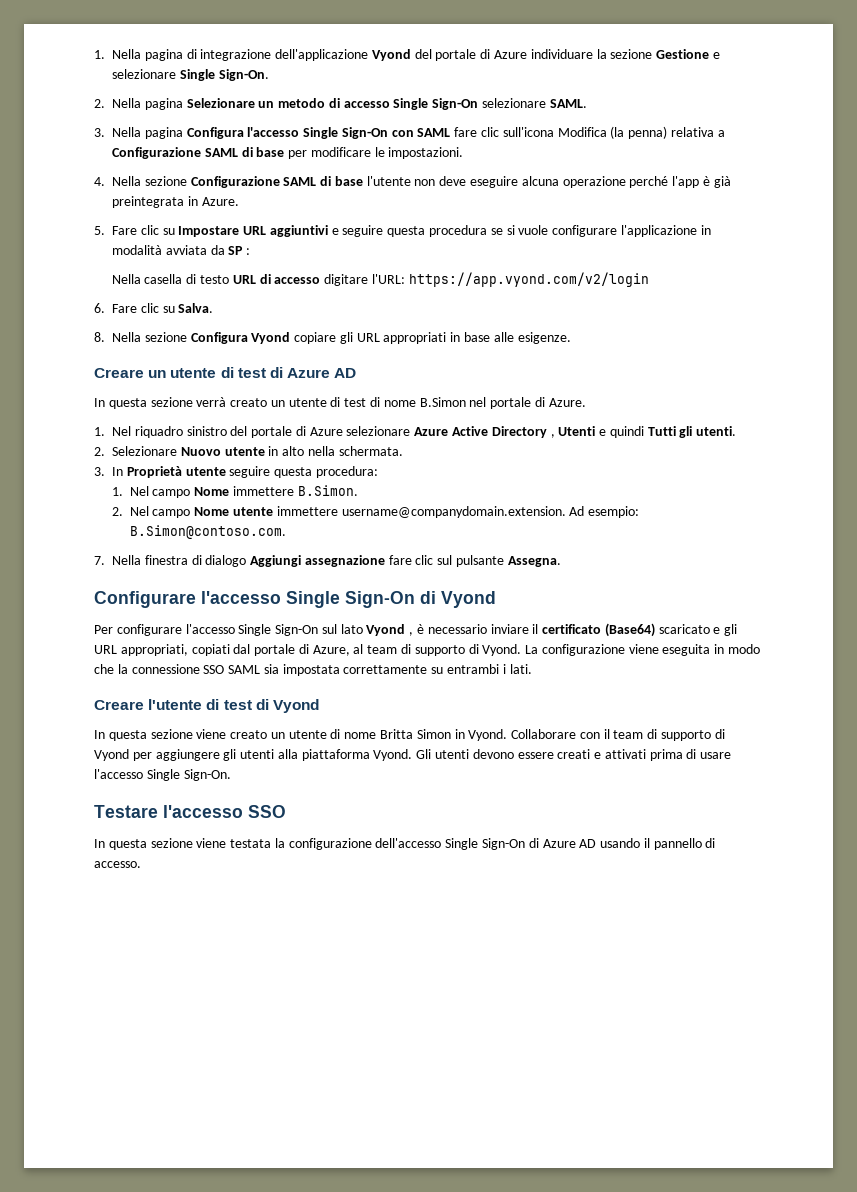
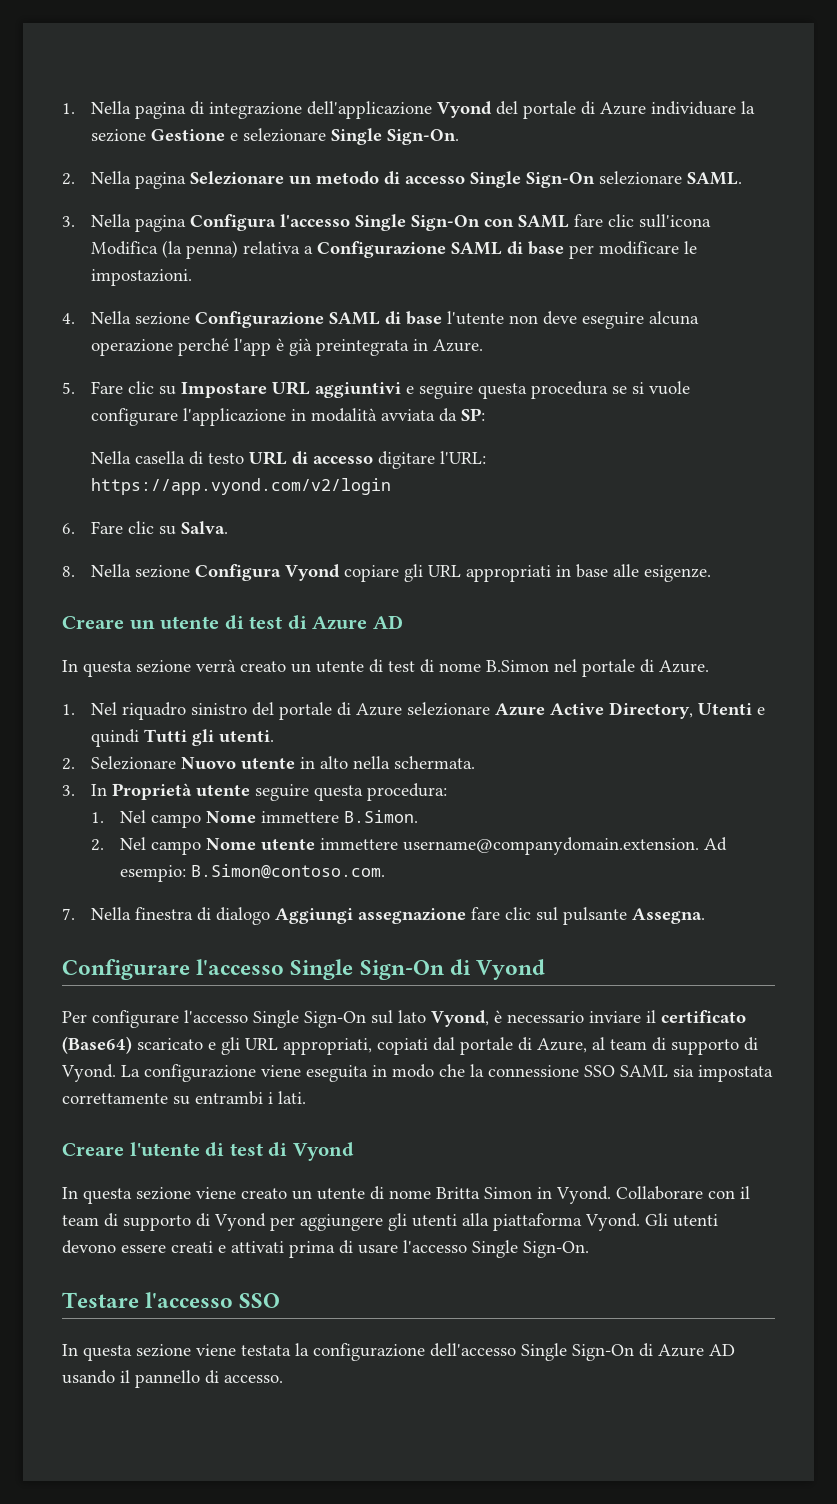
[228,246,251,255] SP : -> [461,408,486,421] SP:
[491,426,555,438] Directory , -> [609,702,694,719] Directory,
[366,624,414,636] Vyond , -> [431,1010,489,1027] Vyond,

